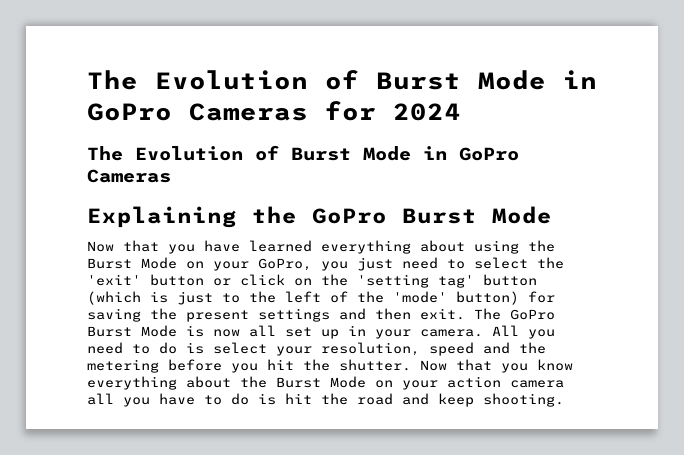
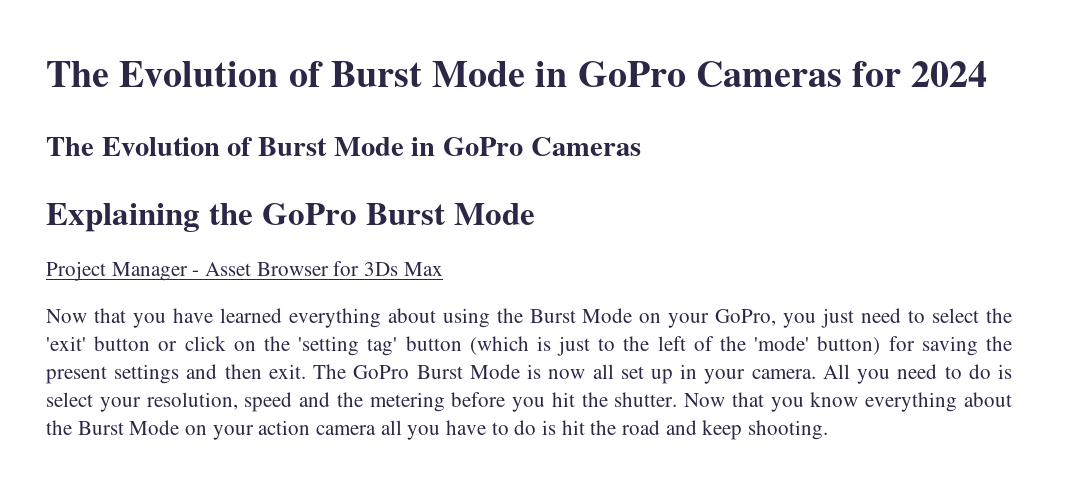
(552, 215) none -> [46,261,443,281] // Project Manager - Asset Browser for 3Ds Max

